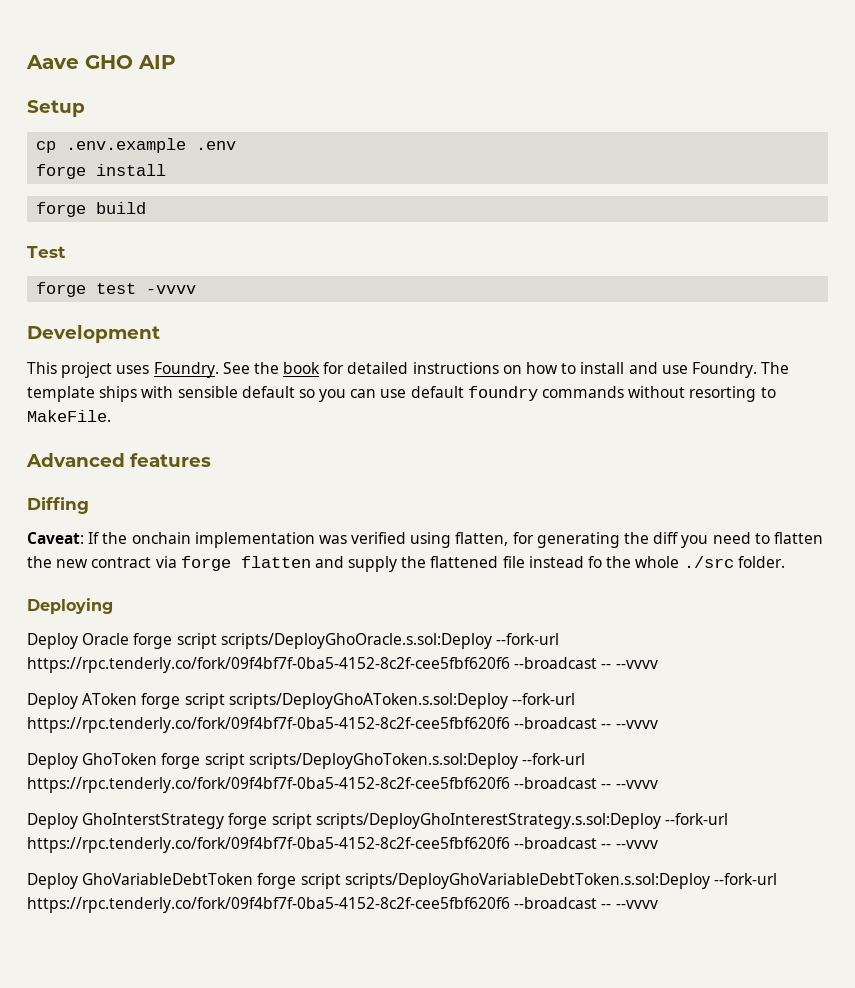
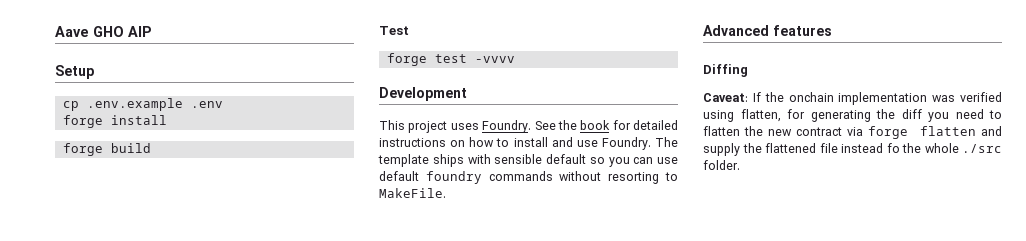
[27,598,113,614] [27,633,559,649] [27,657,658,673] [27,693,575,709] [27,717,658,733] [27,753,585,769] [27,777,658,793] [27,813,728,829] [27,837,658,853] [27,873,777,889] [27,897,658,913] // Deploying // Deploy Oracle forge script scripts/DeployGhoOracle.s.sol:Deploy --fork-url https://rpc.tenderly.co/fork/09f4bf7f-0ba5-4152-8c2f-cee5fbf620f6 --broadcast -- --vvvv // Deploy AToken forge script scripts/DeployGhoAToken.s.sol:Deploy --fork-url https://rpc.tenderly.co/fork/09f4bf7f-0ba5-4152-8c2f-cee5fbf620f6 --broadcast -- --vvvv // Deploy GhoToken forge script scripts/DeployGhoToken.s.sol:Deploy --fork-url https://rpc.tenderly.co/fork/09f4bf7f-0ba5-4152-8c2f-cee5fbf620f6 --broadcast -- --vvvv // Deploy GhoInterstStrategy forge script scripts/DeployGhoInterestStrategy.s.sol:Deploy --fork-url https://rpc.tenderly.co/fork/09f4bf7f-0ba5-4152-8c2f-cee5fbf620f6 --broadcast -- --vvvv // Deploy GhoVariableDebtToken forge script scripts/DeployGhoVariableDebtToken.s.sol:Deploy --fork-url https://rpc.tenderly.co/fork/09f4bf7f-0ba5-4152-8c2f-cee5fbf620f6 --broadcast -- --vvvv -> (740, 165) none

